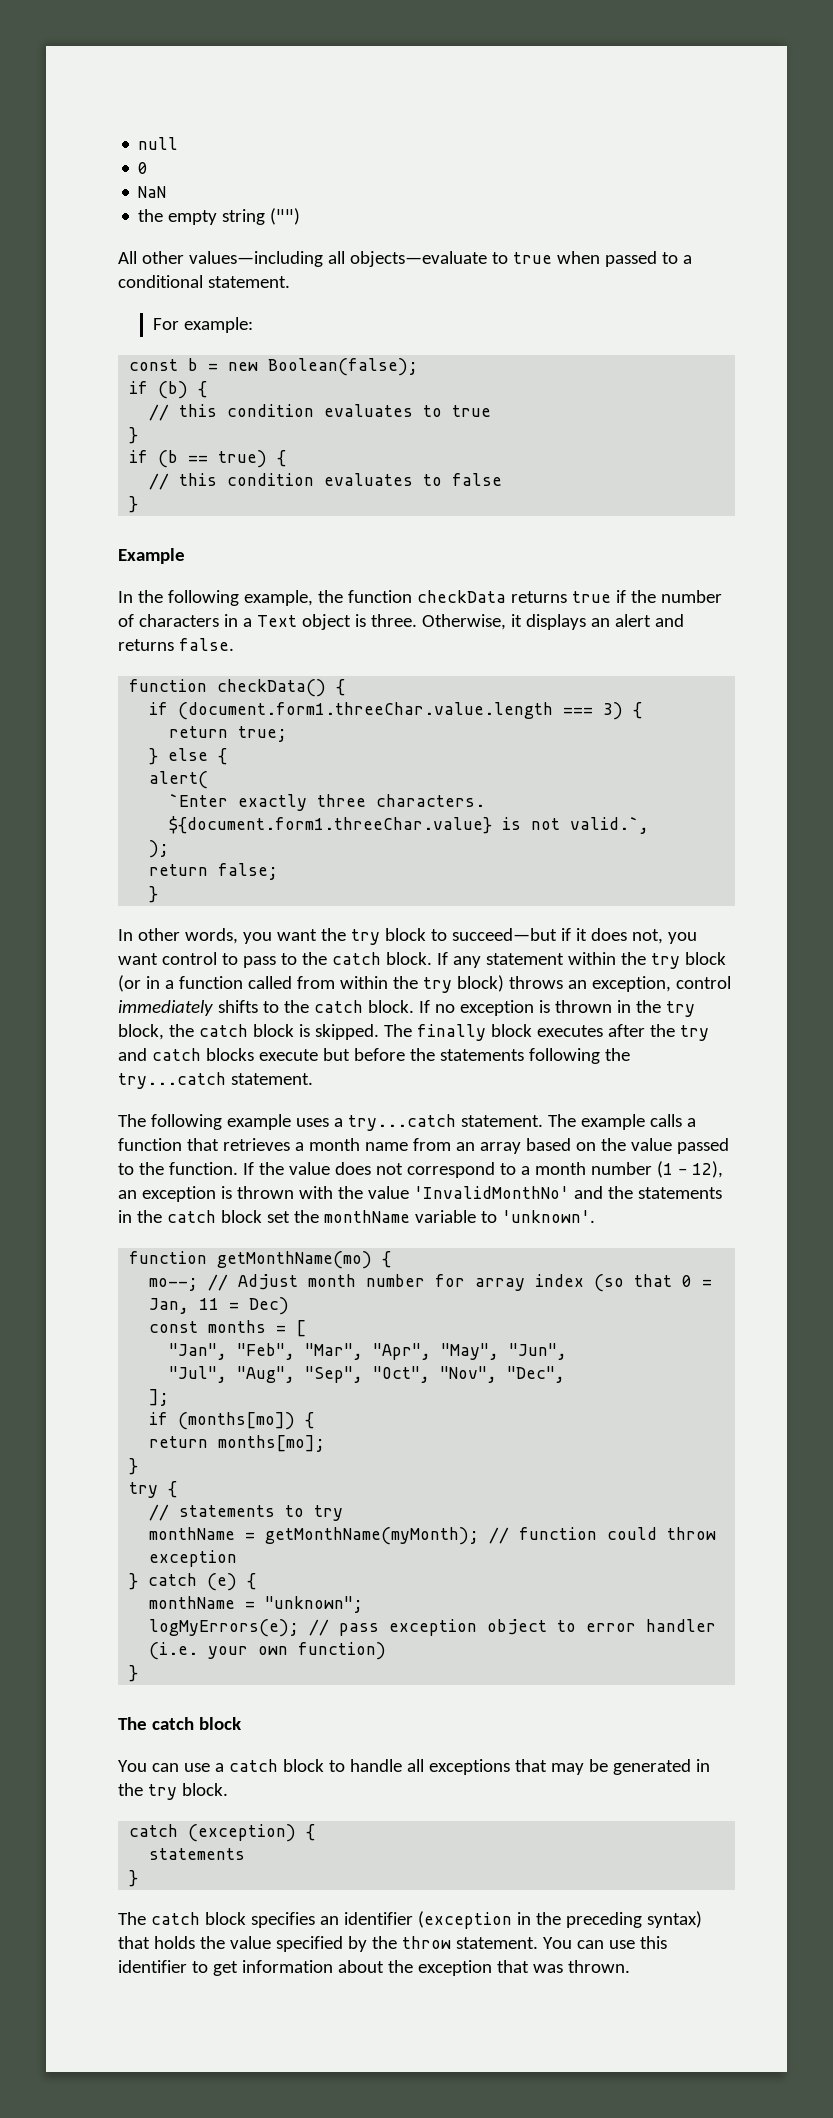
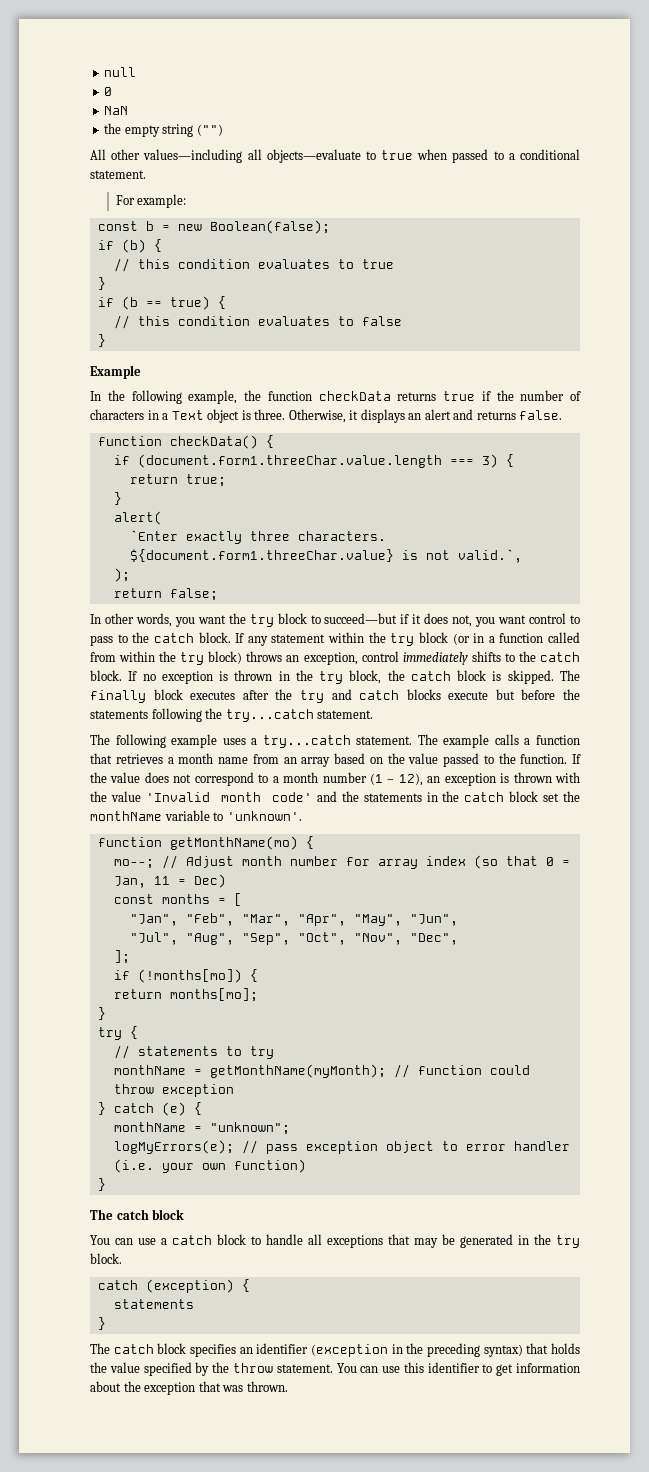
[168,748,228,765] else { -> (122, 498) none
[149,886,159,903] // } -> (218, 594) none
[413,1186,569,1199] 'InvalidMonthNo' -> [145,792,313,802] 'Invalid month code'
[178,1412,296,1430] (months[mo]) -> [137,969,242,983] (!months[mo])

